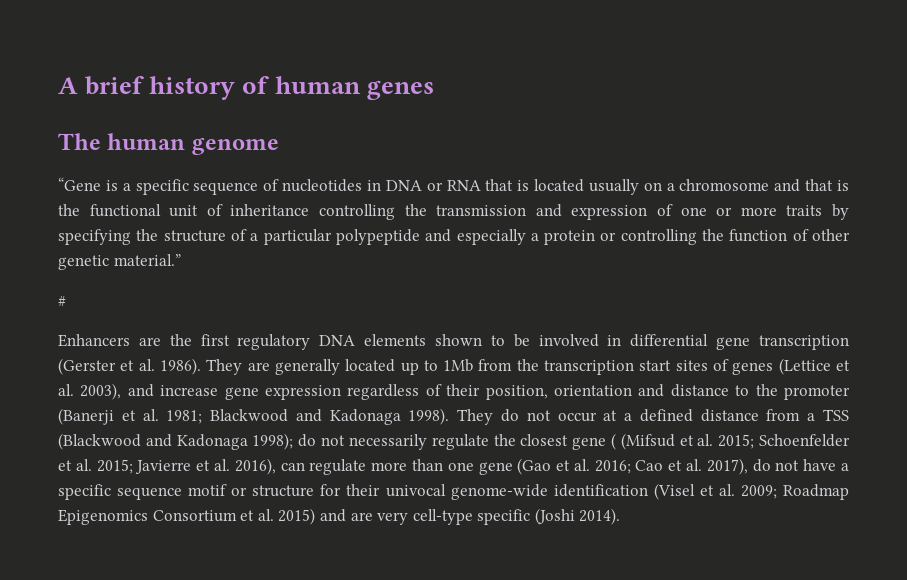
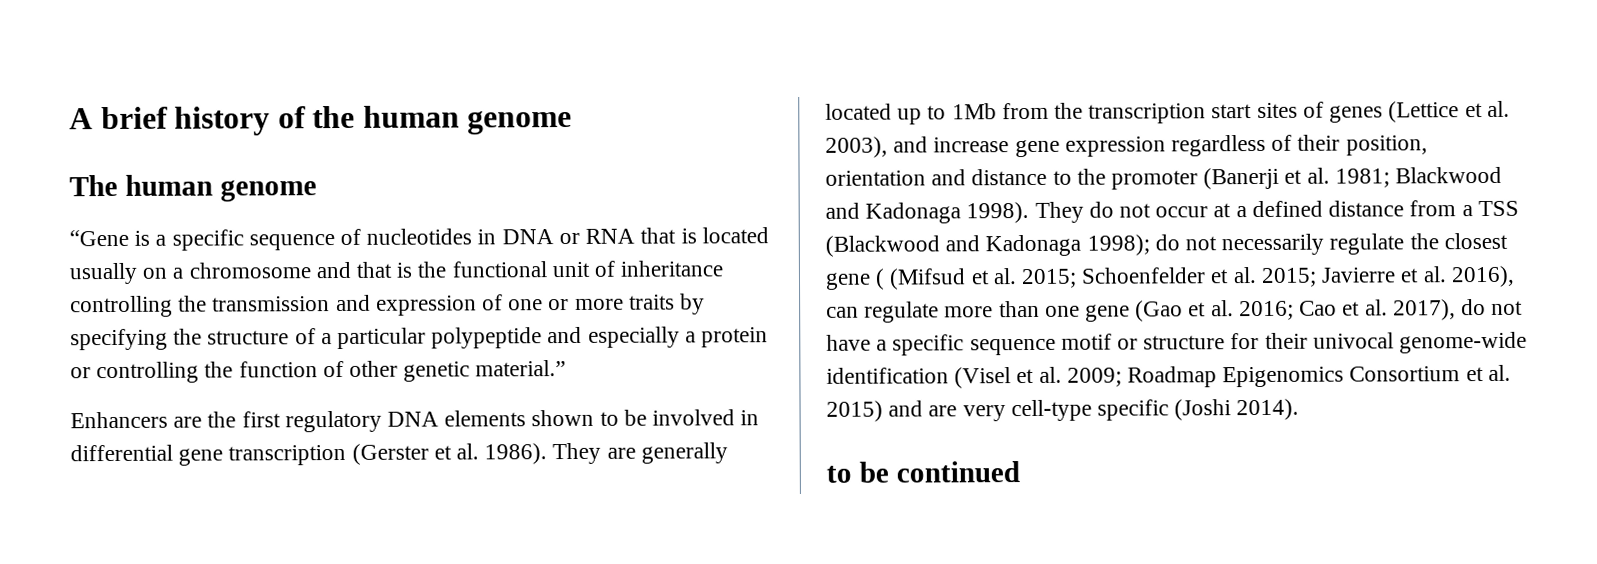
[274,76,434,100] human genes -> [312,105,573,135] the human genome
[58,295,66,306] // # -> (567, 368) none
(621, 516) none -> [826,461,1020,483] // to be continued

